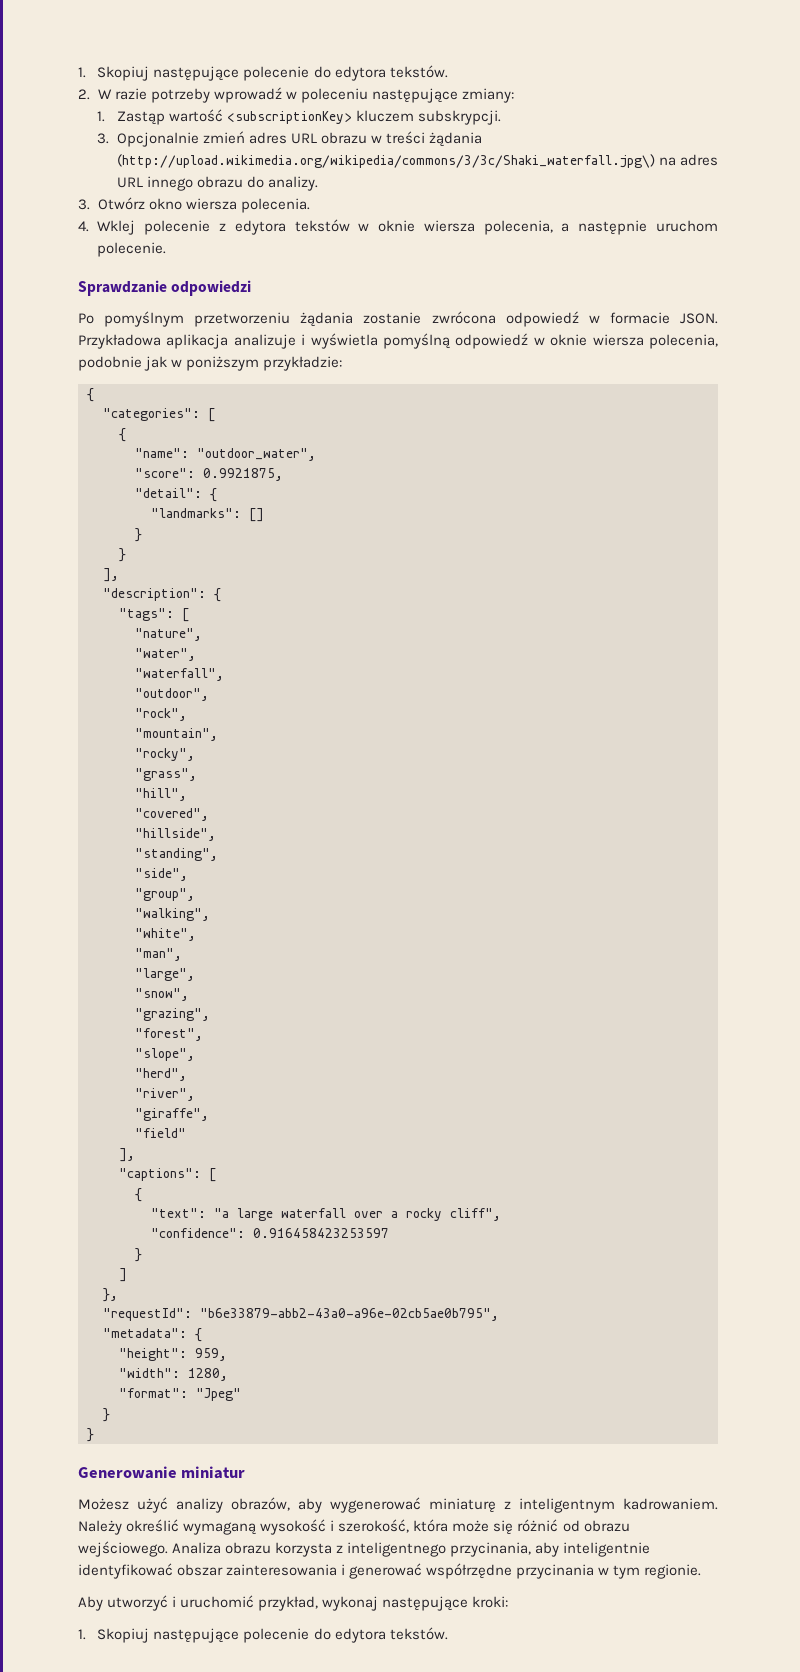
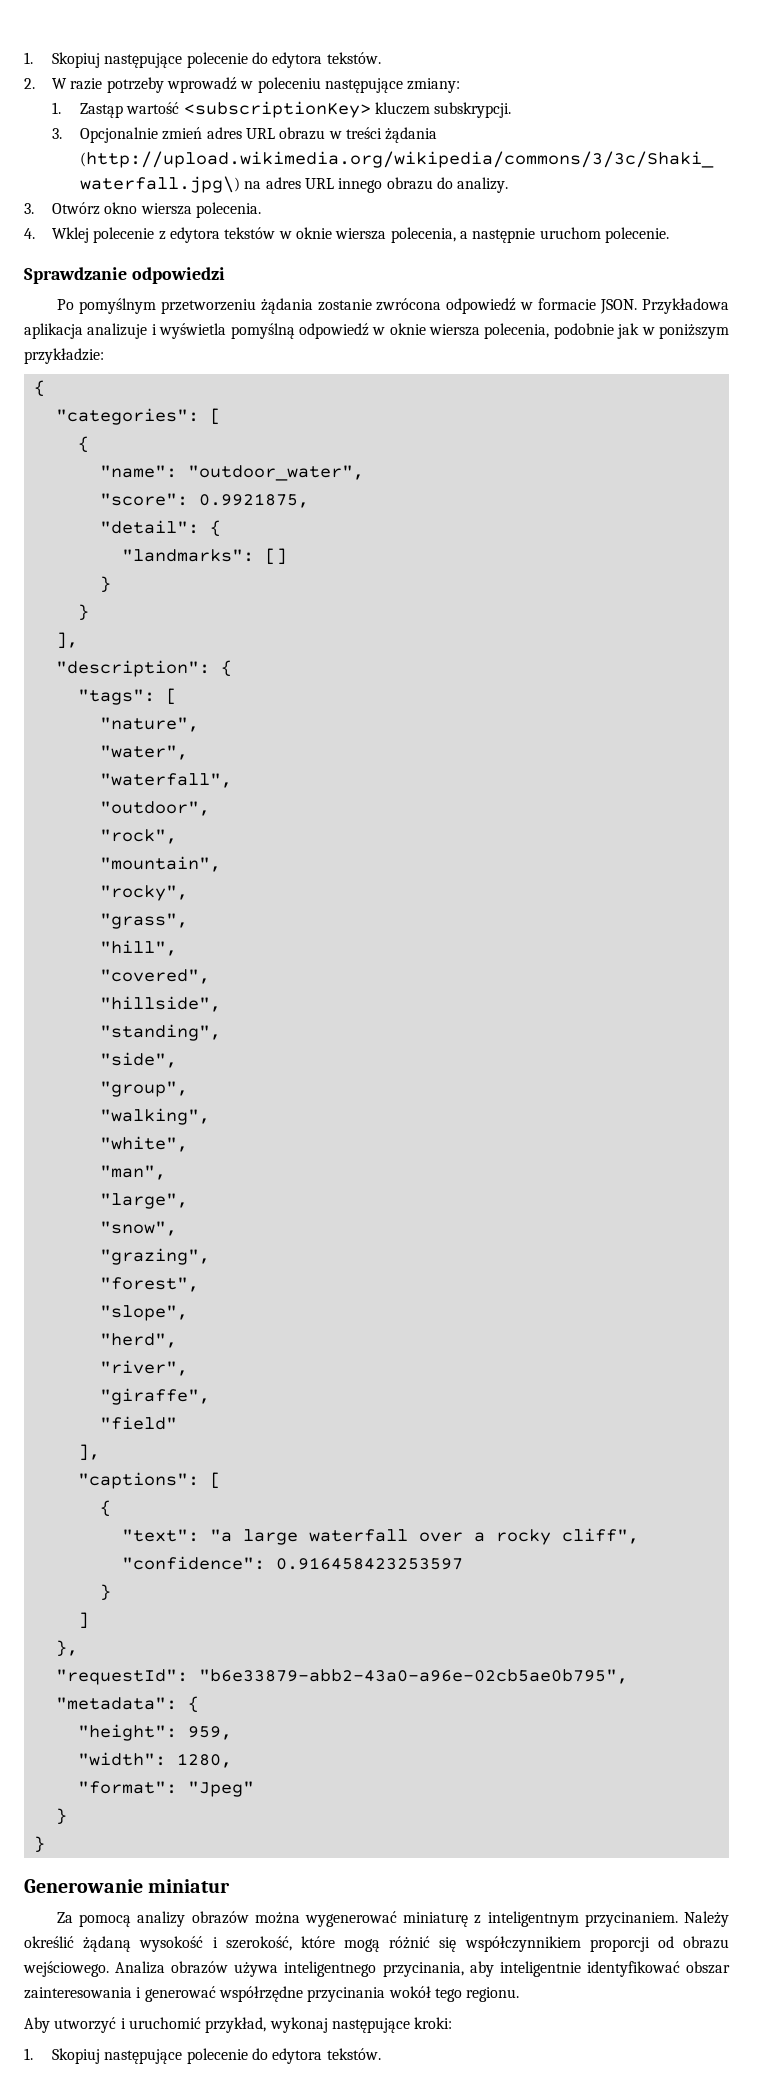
[78,1497,322,1513] Możesz użyć analizy obrazów, aby -> [56,1911,300,1927] Za pomocą analizy obrazów można
[623,1498,718,1510] kadrowaniem. -> [584,1912,678,1927] przycinaniem.
[183,1522,257,1535] wymaganą -> [83,1936,132,1952] żądaną
[413,1519,559,1535] która może się różnić -> [300,1936,650,1952] które mogą różnić się współczynnikiem proporcji
[225,1542,344,1557] obrazu korzysta z -> [171,1961,279,1977] obrazów używa
[598,1564,702,1579] w tym regionie. -> [388,1986,520,2002] wokół tego regionu.

